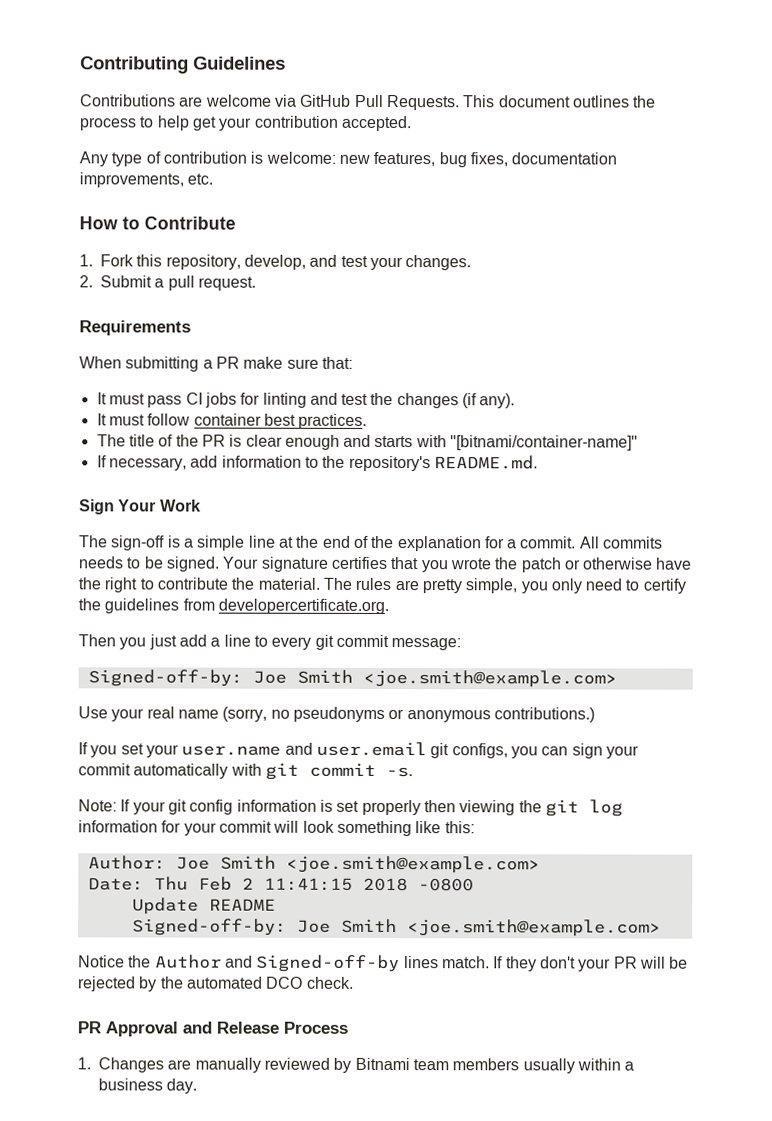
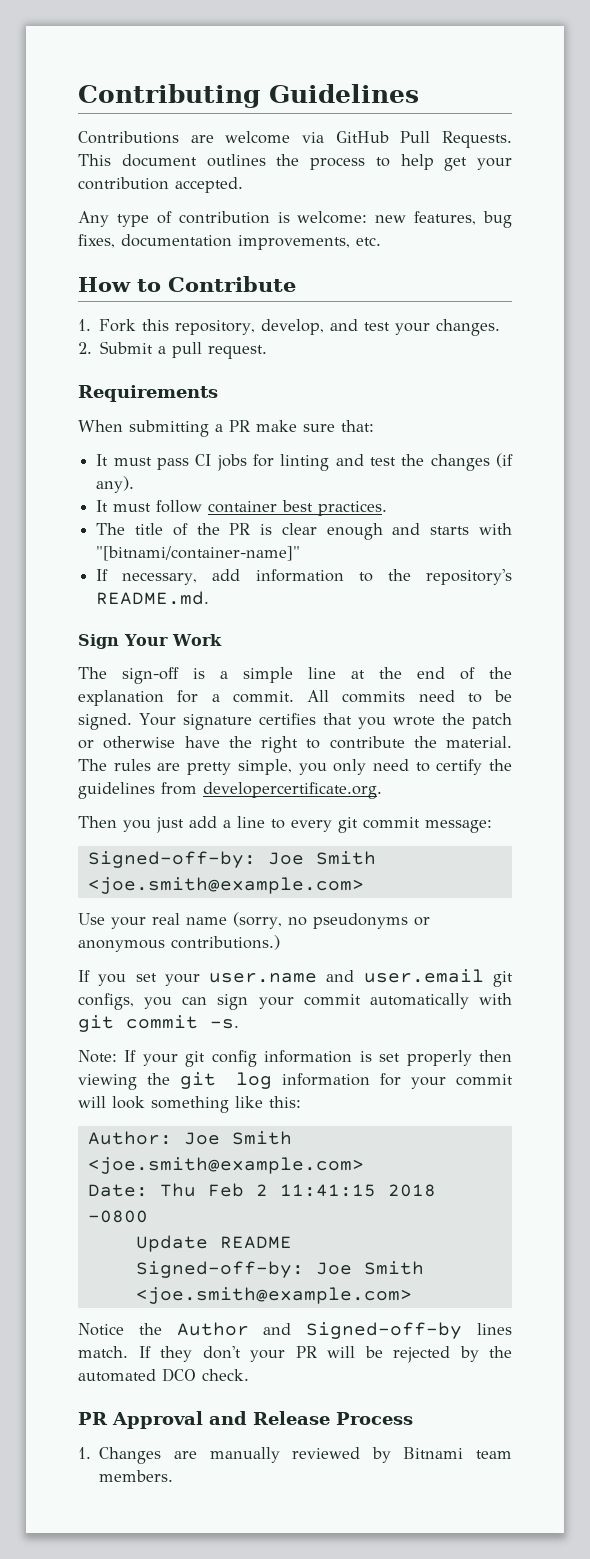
[78,556,124,569] needs -> [418,690,455,702] need
[452,1058,635,1074] [98,1078,198,1094] members usually within a business day. -> [99,1470,174,1482] members.

